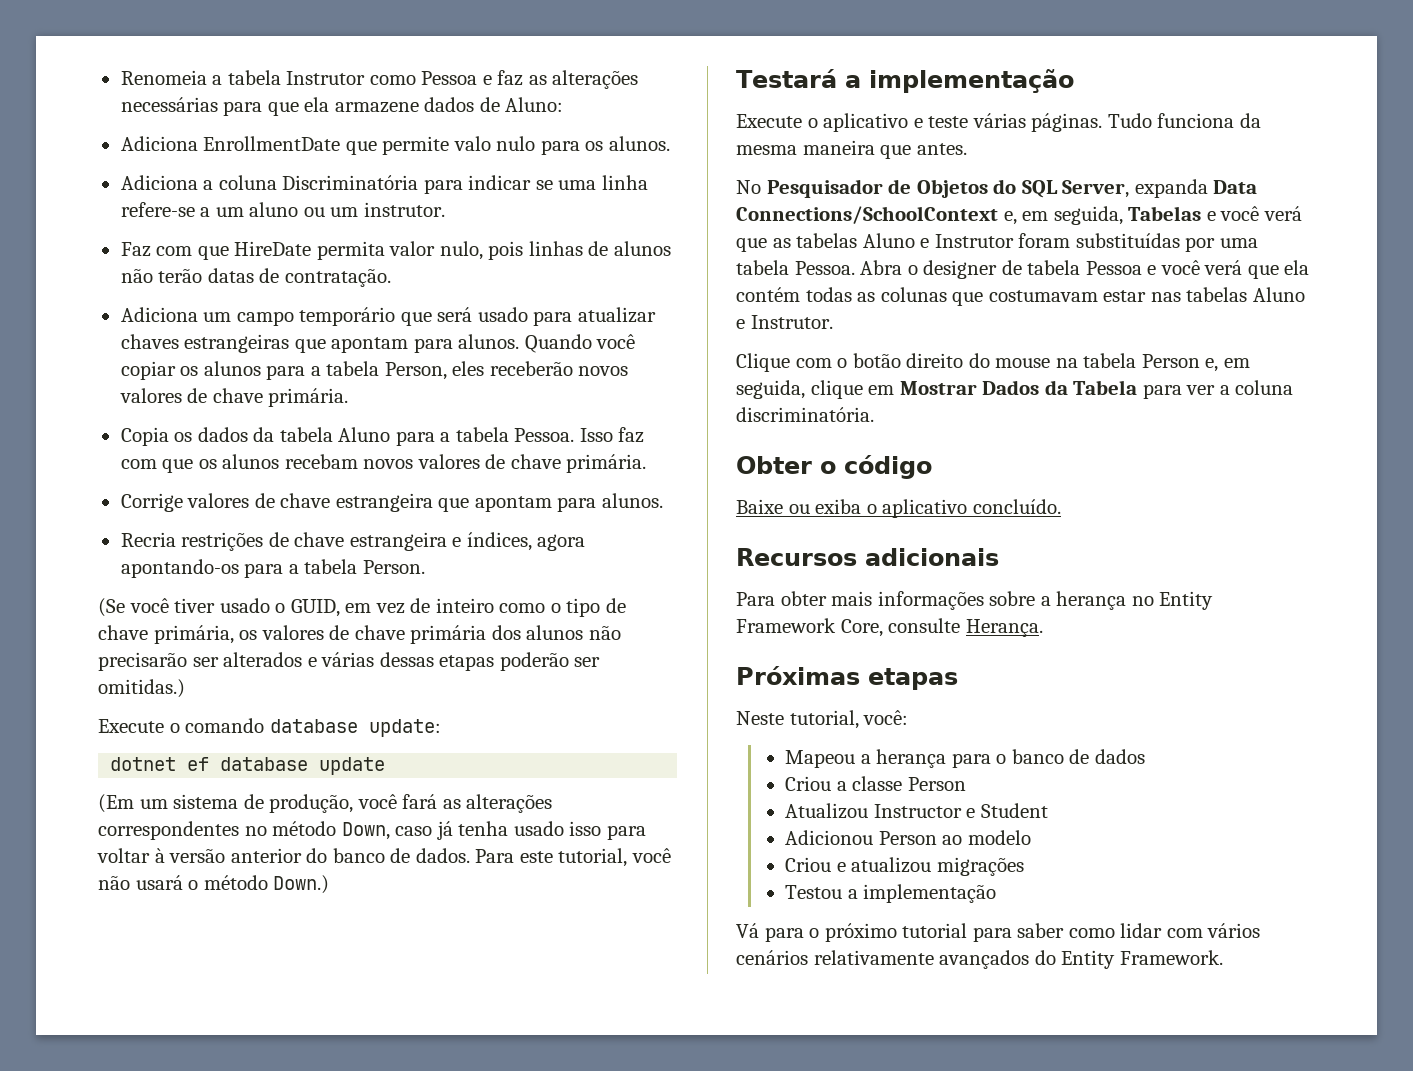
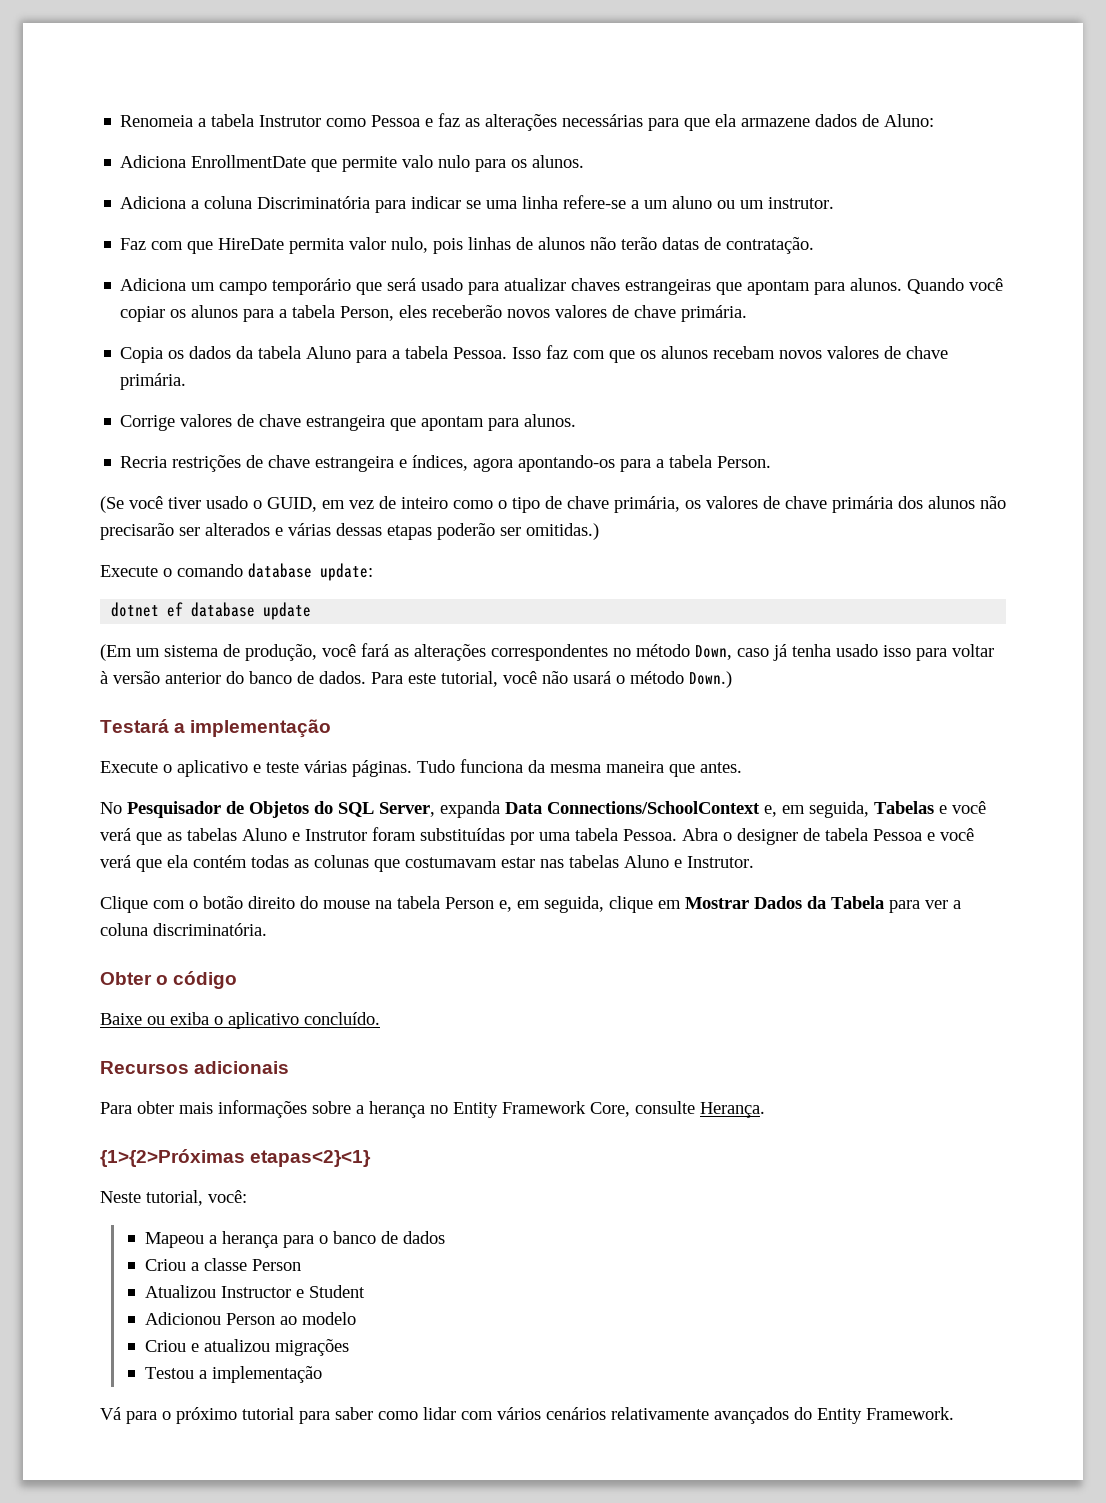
[736,666,958,690] Próximas etapas -> [100,1149,372,1167] {1>{2>Próximas etapas<2}<1}

